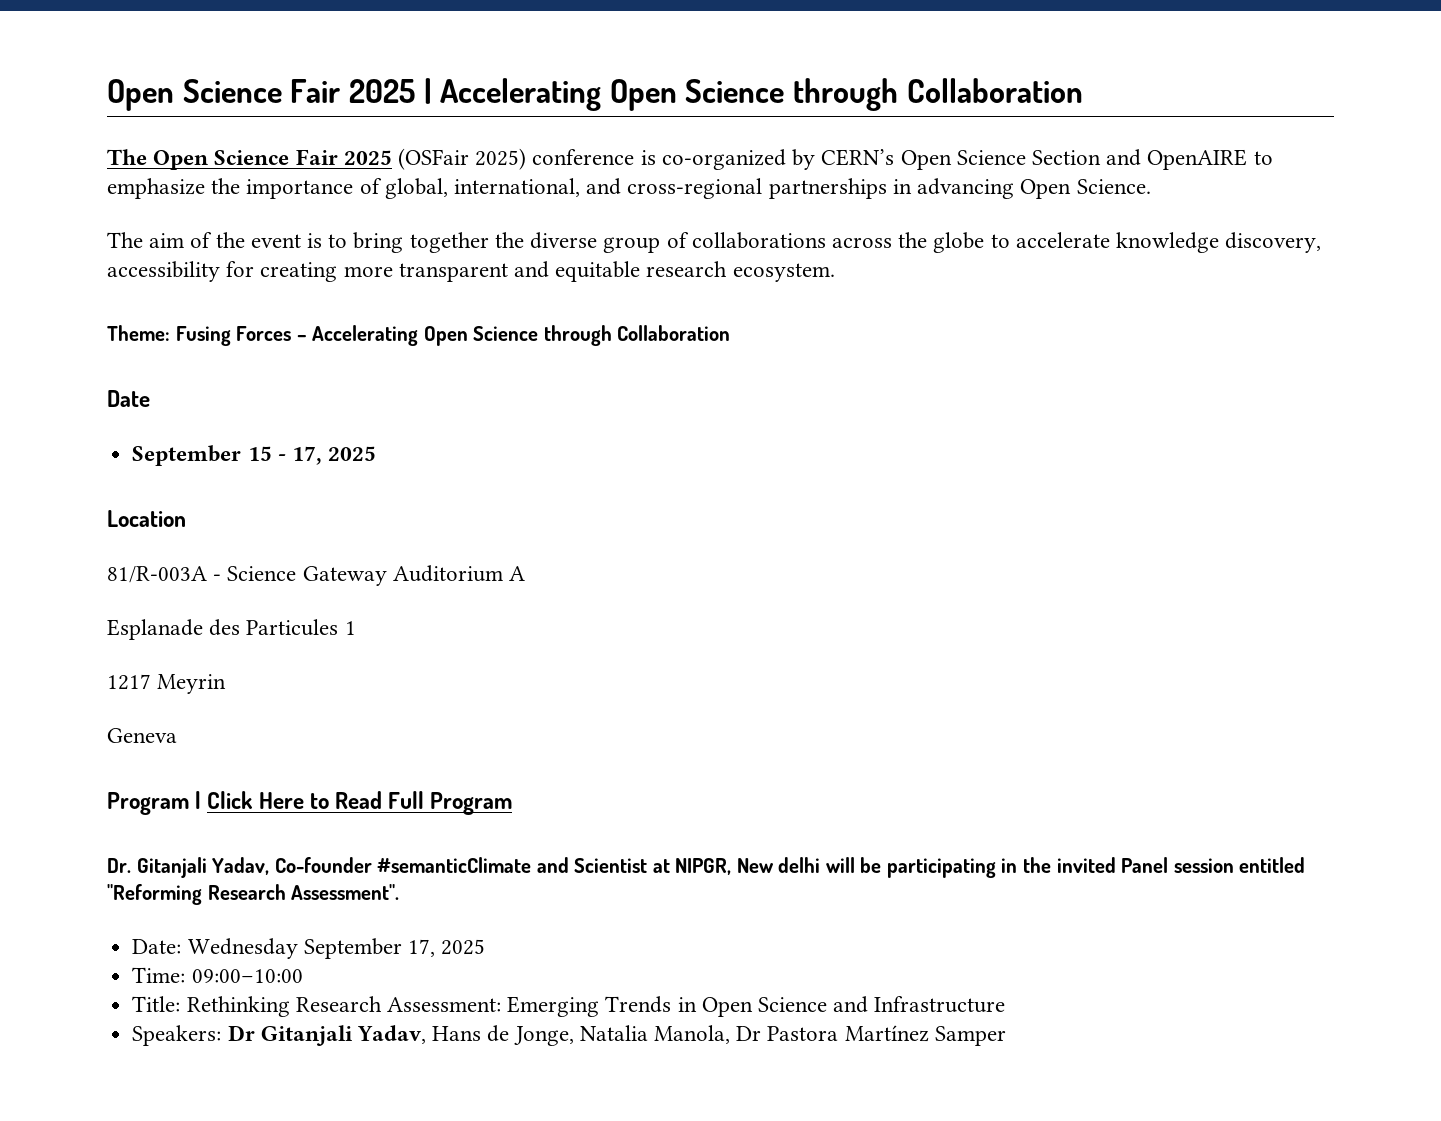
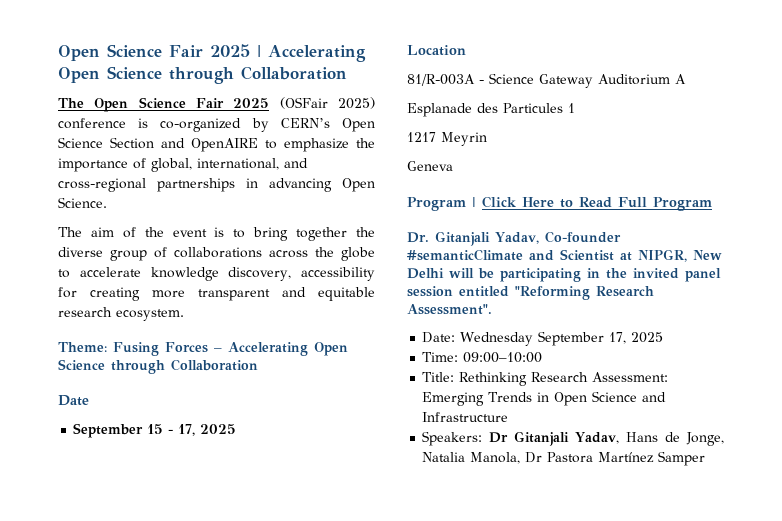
[778,857,821,873] delhi -> [407,268,444,279] Delhi
[1121,857,1169,873] Panel -> [685,268,721,282] panel

